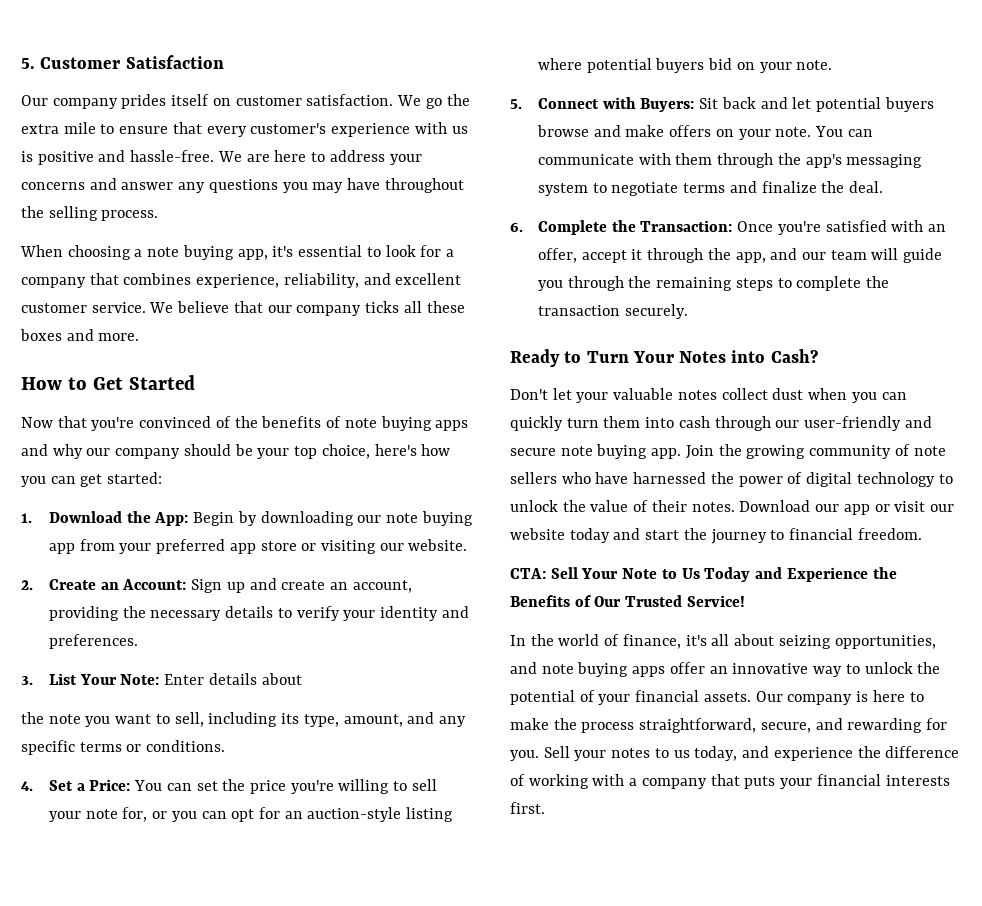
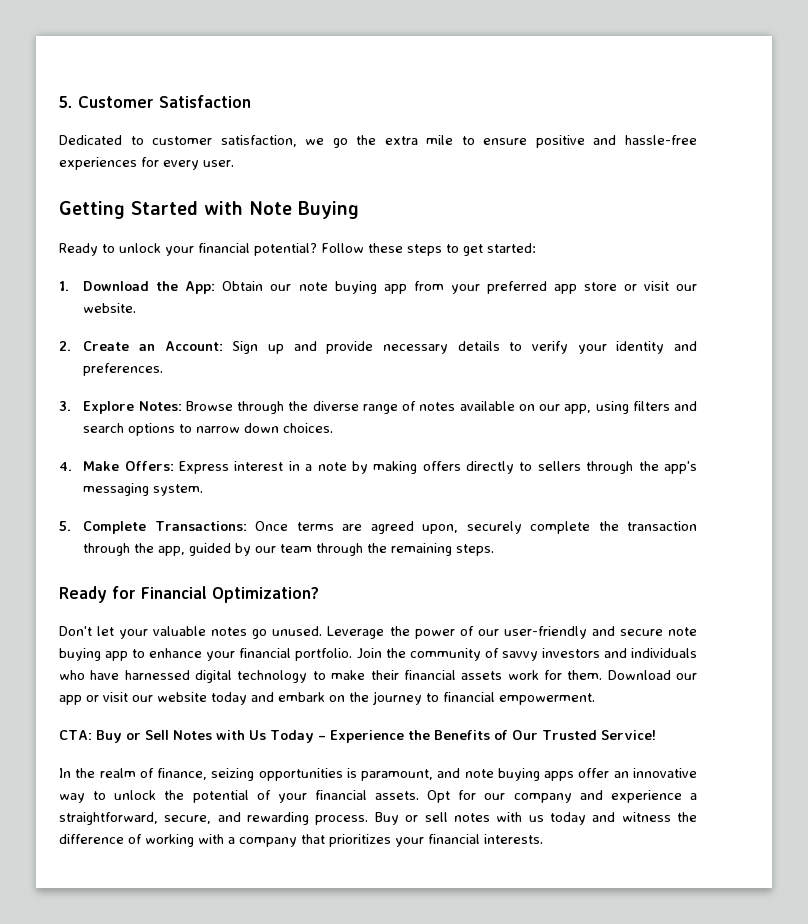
[21,94,422,109] Our company prides itself on customer satisfaction. We -> [59,135,325,147] Dedicated to customer satisfaction, we
[172,122,468,137] [21,150,422,165] [21,178,464,193] [21,206,159,221] [20,245,454,260] [21,273,462,288] [21,301,465,316] [20,329,140,341] [21,375,195,390] [21,416,469,431] [21,444,451,459] [21,476,76,487] that every customer's experience with us is positive and hassle-free. We are here to address your concerns and answer any questions you may have throughout the selling process. // When choosing a note buying app, it's essential to look for a company that combines experience, reliability, and excellent customer service. We believe that our company ticks all these boxes and more. // How to Get Started // Now that you're convinced of the benefits of note buying apps and why our company should be your top choice, here's how you can -> [535,135,698,148] [59,157,234,170] [59,201,359,219] [59,243,459,256] positive and hassle-free experiences for every user. // Getting Started with Note Buying // Ready to unlock your financial potential? Follow these steps to
[193,511,354,526] Begin by downloading -> [222,281,264,291] Obtain
[321,540,377,554] visiting -> [643,281,669,291] visit
[281,580,412,593] [48,606,146,621] create an account, providing the -> [326,341,374,354] provide
[48,673,302,685] [21,712,466,727] [21,740,226,755] [21,779,437,794] [48,807,454,822] [537,58,833,73] [510,97,934,112] [536,125,873,140] [537,153,923,168] [537,181,884,196] [510,220,947,235] [537,248,943,263] [537,276,890,291] [537,304,688,319] [510,349,818,367] List Your Note: Enter details about // the note you want to sell, including its type, amount, and any specific terms or conditions. // 4. Set a Price: You can set the price you're willing to sell your note for, or you can opt for an auction-style listing where potential buyers bid on your note. // 5. Connect with Buyers: Sit back and let potential buyers browse and make offers on your note. You can communicate with them through the app's messaging system to negotiate terms and finalize the deal. // 6. Complete the Transaction: Once you're satisfied with an offer, accept it through the app, and our team will guide you through the remaining steps to complete the transaction securely. // Ready to Turn Your Notes into Cash? -> [83,401,698,414] [83,423,334,436] [59,461,697,474] [83,483,204,496] [59,521,697,534] [83,543,495,556] [59,586,319,603] Explore Notes: Browse through the diverse range of notes available on our app, using filters and search options to narrow down choices. // 4. Make Offers: Express interest in a note by making offers directly to sellers through the app's messaging system. // 5. Complete Transactions: Once terms are agreed upon, securely complete the transaction through the app, guided by our team through the remaining steps. // Ready for Financial Optimization?
[721,388,907,403] [510,416,771,431] collect dust when you can quickly turn them into cash through -> [252,626,474,639] go unused. Leverage the power of
[651,448,682,459] app. -> [105,648,353,661] app to enhance your financial portfolio.
[746,445,806,459] growing -> (406, 653) none
[913,446,946,456] [510,472,953,487] [510,500,735,512] note sellers who have harnessed the power of digital technology to unlock the value of their notes. -> [501,648,697,661] [59,670,603,683] savvy investors and individuals who have harnessed digital technology to make their financial assets work for them.
[645,530,680,540] start -> [278,692,345,702] embark on
[857,528,922,540] freedom. -> [499,693,595,705] empowerment.
[550,567,677,579] Sell Your Note to -> [96,730,245,743] Buy or Sell Notes with
[755,567,783,579] and -> [317,735,326,740] –
[558,634,600,646] world -> [99,768,136,778] realm
[685,634,936,649] it's all about seizing opportunities, -> [211,768,434,781] seizing opportunities is paramount,
[755,690,924,705] [510,718,948,733] [510,746,853,761] Our company is here to make the process straightforward, secure, and rewarding for you. Sell your notes to us today, and experience -> [427,790,697,803] [59,812,671,825] Opt for our company and experience a straightforward, secure, and rewarding process. Buy or sell notes with us today and witness
[744,774,950,789] [510,802,545,814] puts your financial interests first. -> [329,834,543,847] prioritizes your financial interests.

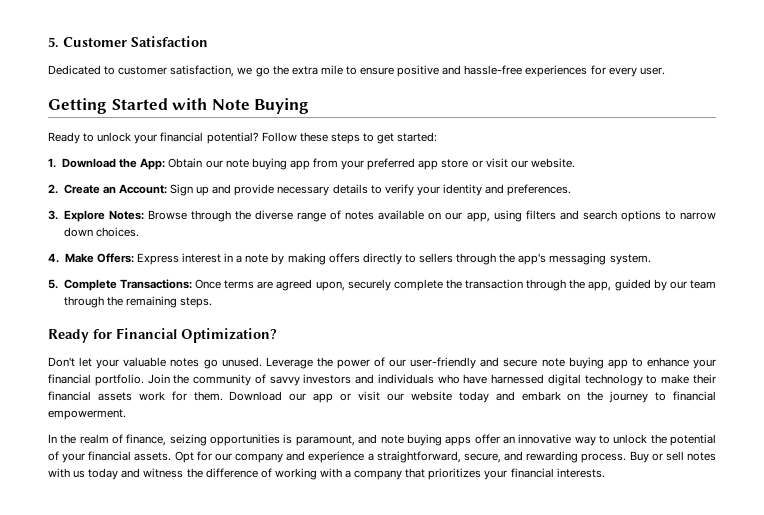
[59,730,656,743] // CTA: Buy or Sell Notes with Us Today – Experience the Benefits of Our Trusted Service! -> (126, 414) none

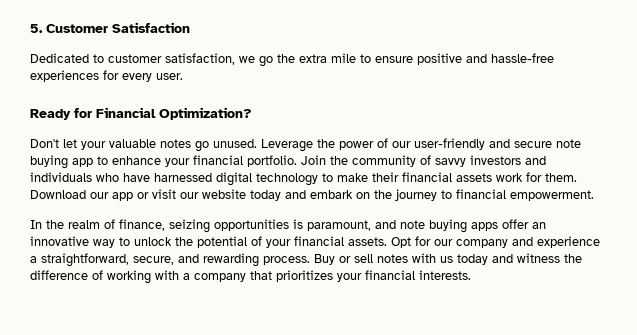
[48,98,310,114] [48,132,438,144] [48,158,575,170] [48,184,572,196] [48,210,716,222] [63,227,139,237] [48,253,651,265] [48,279,716,291] [63,296,213,308] // Getting Started with Note Buying // Ready to unlock your financial potential? Follow these steps to get started: // 1. Download the App: Obtain our note buying app from your preferred app store or visit our website. // 2. Create an Account: Sign up and provide necessary details to verify your identity and preferences. // 3. Explore Notes: Browse through the diverse range of notes available on our app, using filters and search options to narrow down choices. // 4. Make Offers: Express interest in a note by making offers directly to sellers through the app's messaging system. // 5. Complete Transactions: Once terms are agreed upon, securely complete the transaction through the app, guided by our team through the remaining steps. -> (183, 76) none

